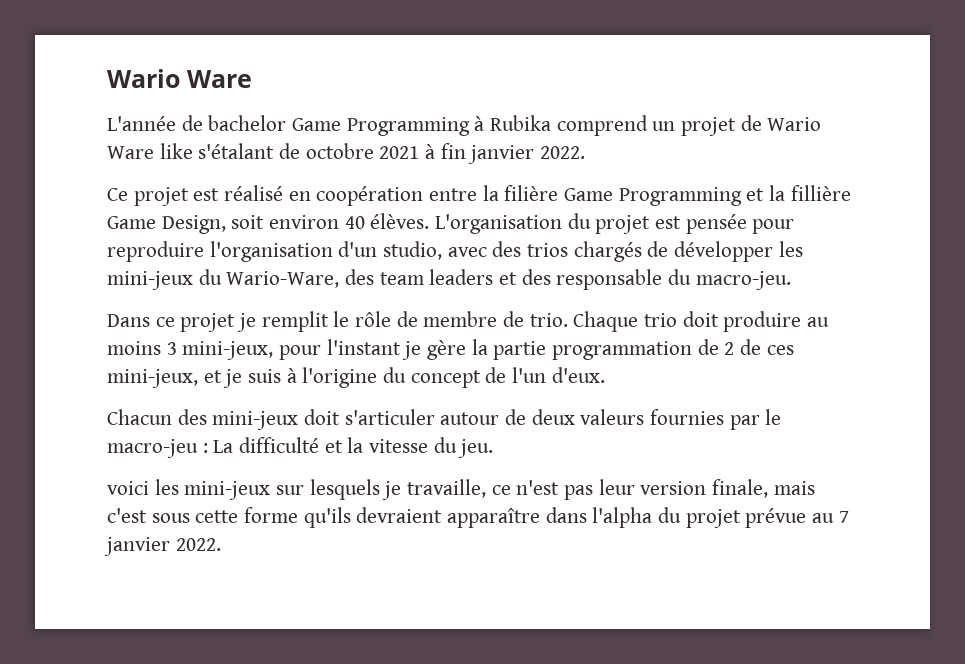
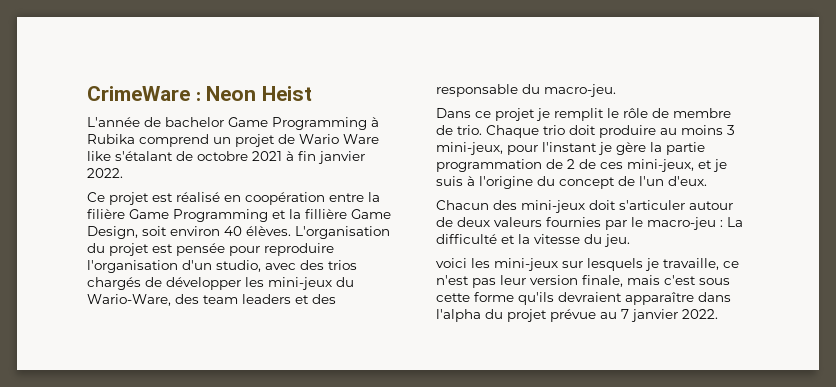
[107,69,252,88] Wario Ware -> [87,86,313,101] CrimeWare : Neon Heist

